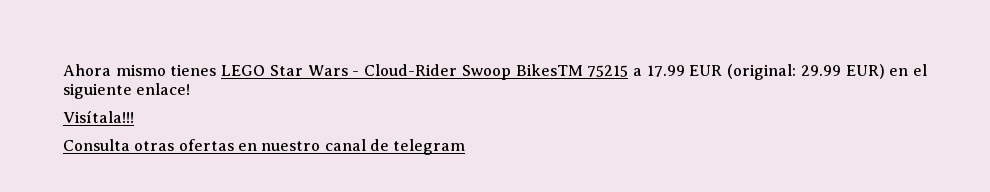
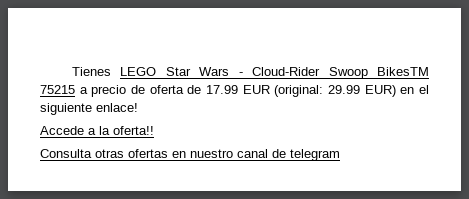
[63,64,217,76] Ahora mismo tienes -> [72,67,112,76] Tienes
(642, 72) none -> [91,85,202,97] precio de oferta de
[63,110,134,123] Visítala!!! -> [40,126,154,135] Accede a la oferta!!

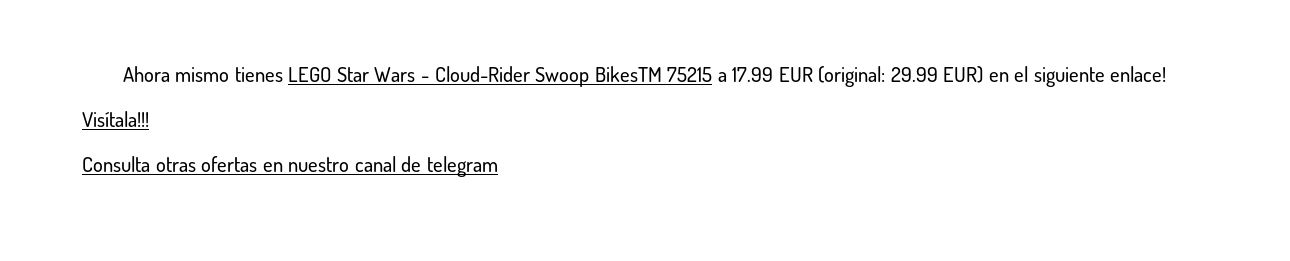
[72,67,112,76] Tienes -> [122,66,283,82] Ahora mismo tienes
[91,85,202,97] precio de oferta de -> (727, 77) none
[40,126,154,135] Accede a la oferta!! -> [82,111,149,127] Visítala!!!

